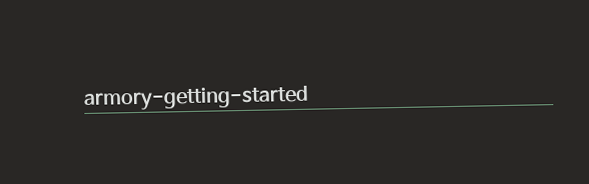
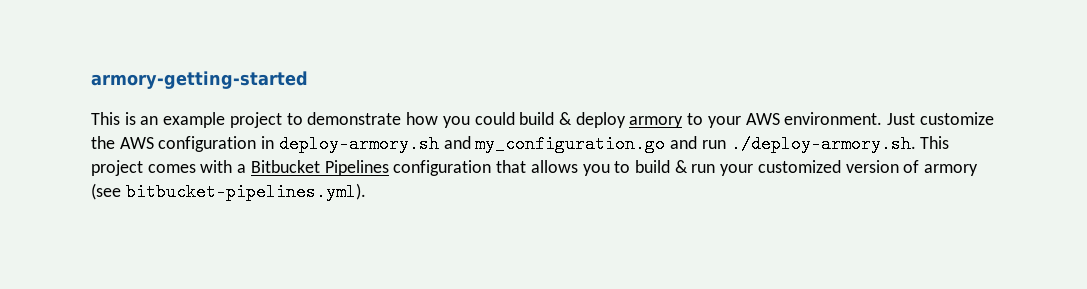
(309, 98) none -> [91,112,994,128] [91,135,950,153] [91,160,979,176] [91,183,366,201] // This is an example project to demonstrate how you could build & deploy armory to your AWS environment. Just customize the AWS configuration in deploy-armory.sh and my_configuration.go and run ./deploy-armory.sh. This project comes with a Bitbucket Pipelines configuration that allows you to build & run your customized version of armory (see bitbucket-pipelines.yml).

